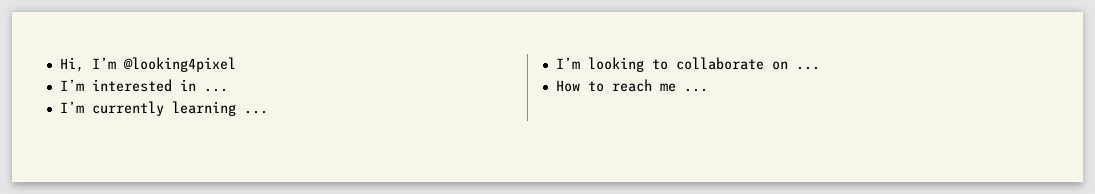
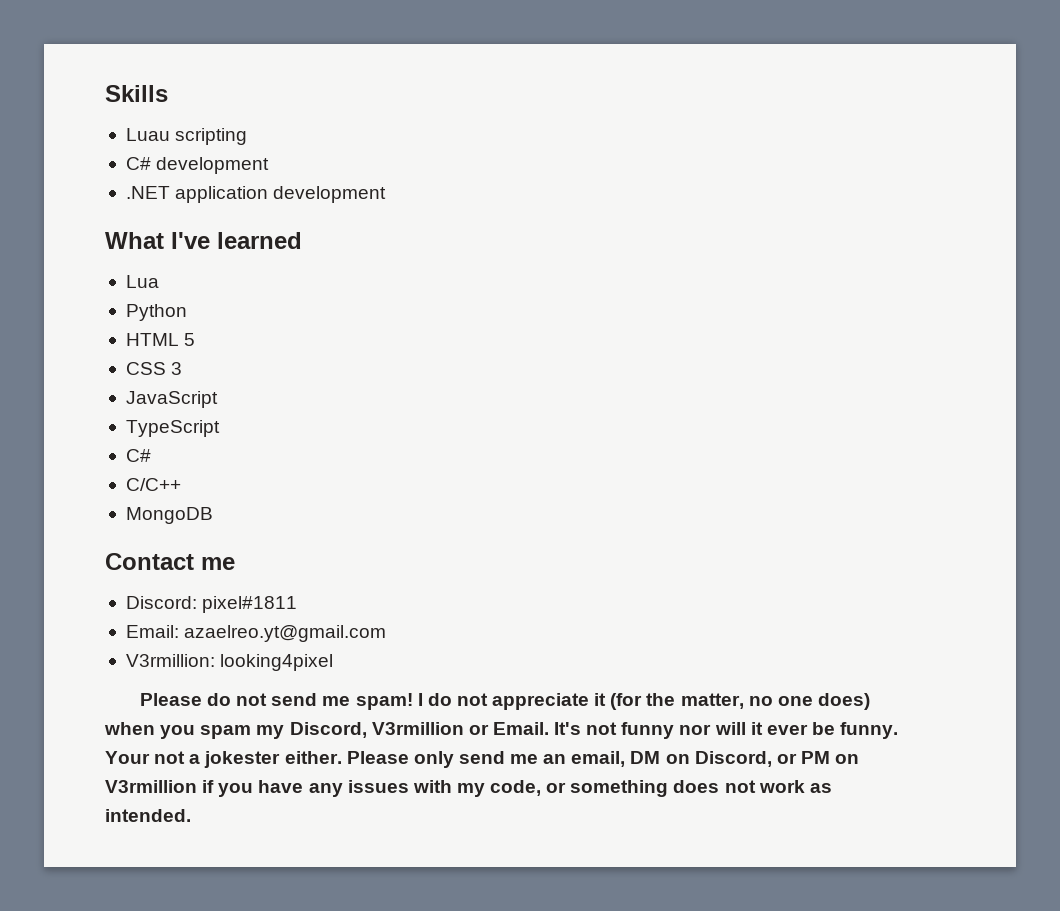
[59,57,236,72] [59,79,228,92] [59,101,268,116] [555,57,820,72] [555,79,708,92] Hi, I’m @looking4pixel // I’m interested in ... // I’m currently learning ... // I’m looking to collaborate on ... // How to reach me ... -> [105,85,168,102] [125,128,248,145] [125,157,270,174] [125,186,387,203] [105,232,302,249] [125,275,159,288] [125,304,187,321] [125,333,196,346] [125,362,183,375] [125,391,218,408] [125,420,220,437] [125,449,151,462] [125,478,181,491] [125,507,213,524] [105,553,235,570] [125,596,298,613] [125,625,387,642] [125,654,334,671] [139,693,870,710] [104,722,899,739] [105,751,860,768] [105,780,832,797] [105,809,191,822] Skills // Luau scripting // C# development // .NET application development // What I've learned // Lua // Python // HTML 5 // CSS 3 // JavaScript // TypeScript // C# // C/C++ // MongoDB // Contact me // Discord: pixel#1811 // Email: azaelreo.yt@gmail.com // V3rmillion: looking4pixel // Please do not send me spam! I do not appreciate it (for the matter, no one does) when you spam my Discord, V3rmillion or Email. It's not funny nor will it ever be funny. Your not a jokester either. Please only send me an email, DM on Discord, or PM on V3rmillion if you have any issues with my code, or something does not work as intended.

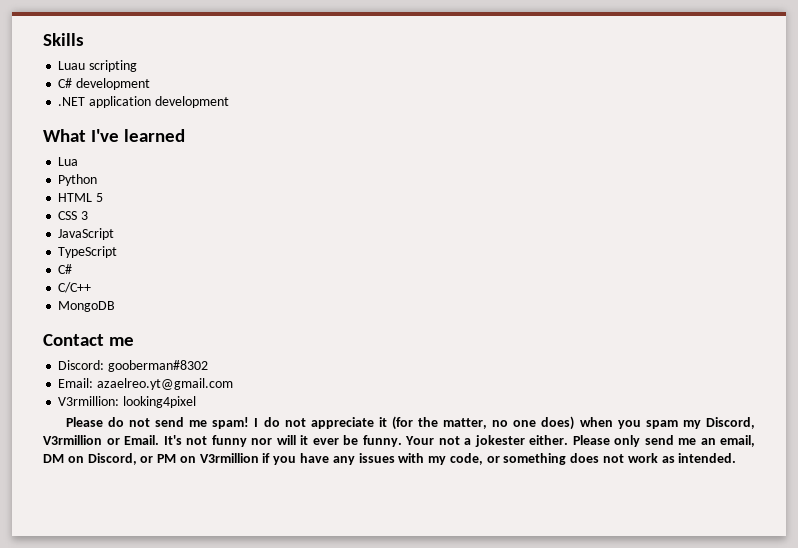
[202,596,298,613] pixel#1811 -> [108,360,209,372] gooberman#8302

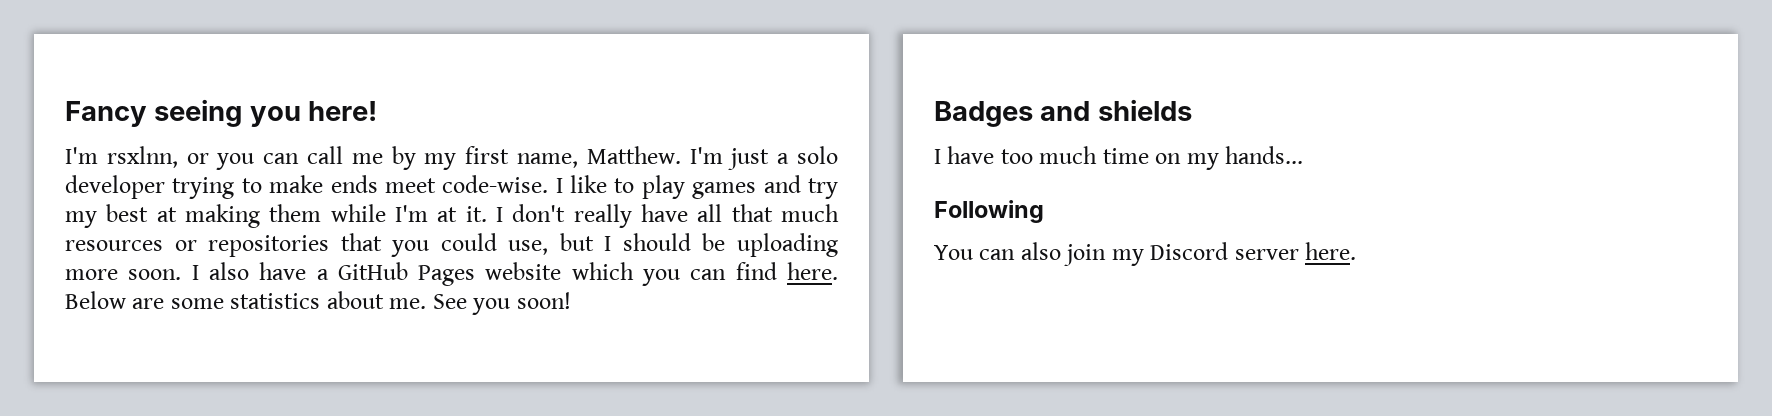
[43,33,84,46] [58,60,138,72] [58,78,151,90] [58,96,229,108] [43,129,186,142] [58,157,79,166] [58,174,98,186] [58,193,104,202] [58,211,89,220] [58,228,115,240] [58,246,118,258] [58,264,73,274] [58,282,92,293] [58,301,116,312] [43,334,135,346] [58,360,209,372] [58,378,234,390] [58,396,197,408] [65,416,755,430] [43,435,755,447] [43,453,737,465] Skills // Luau scripting // C# development // .NET application development // What I've learned // Lua // Python // HTML 5 // CSS 3 // JavaScript // TypeScript // C# // C/C++ // MongoDB // Contact me // Discord: gooberman#8302 // Email: azaelreo.yt@gmail.com // V3rmillion: looking4pixel // Please do not send me spam! I do not appreciate it (for the matter, no one does) when you spam my Discord, V3rmillion or Email. It's not funny nor will it ever be funny. Your not a jokester either. Please only send me an email, DM on Discord, or PM on V3rmillion if you have any issues with my code, or something does not work as intended. -> [65,99,378,127] [65,146,838,170] [65,175,838,199] [65,204,839,228] [65,233,838,257] [65,262,838,286] [65,291,571,315] [934,99,1192,127] [934,146,1304,170] [934,200,1044,223] [934,242,1357,266] Fancy seeing you here! // I'm rsxlnn, or you can call me by my first name, Matthew. I'm just a solo developer trying to make ends meet code-wise. I like to play games and try my best at making them while I'm at it. I don't really have all that much resources or repositories that you could use, but I should be uploading more soon. I also have a GitHub Pages website which you can find here. Below are some statistics about me. See you soon! // Badges and shields // I have too much time on my hands... // Following // You can also join my Discord server here.

